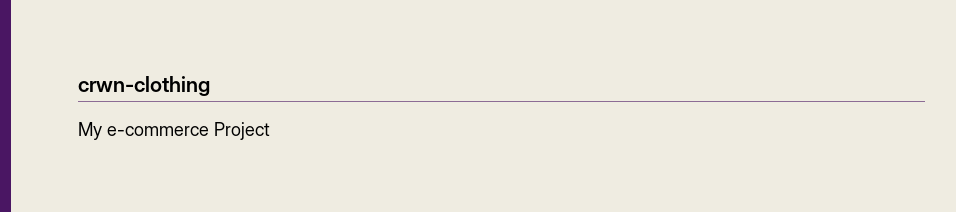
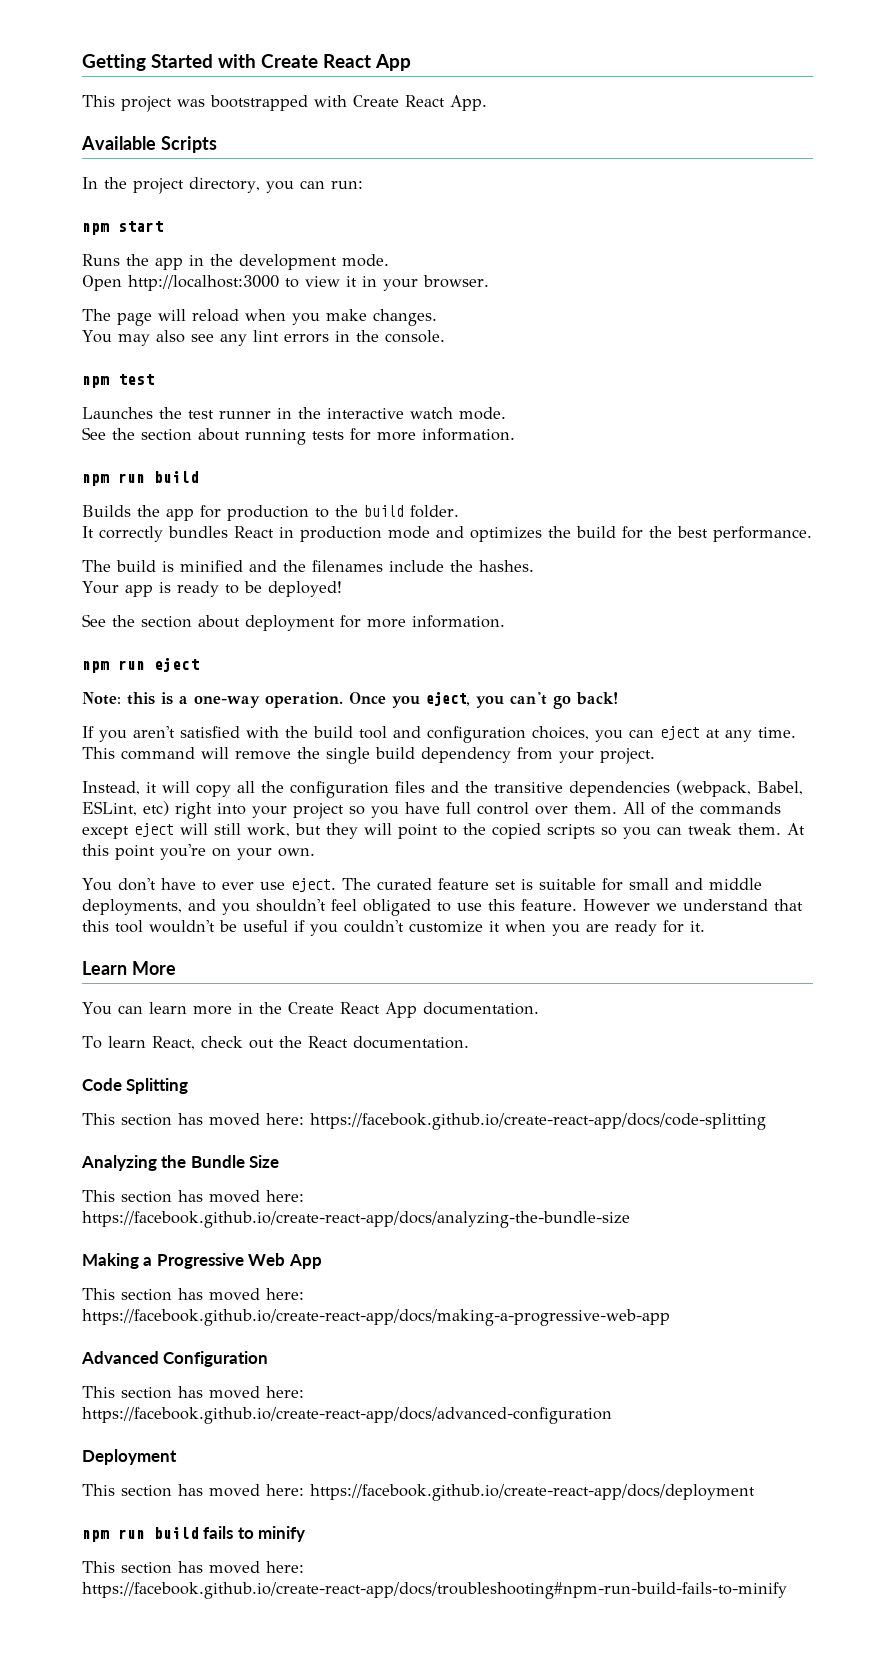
[78,76,210,96] [78,122,270,140] crwn-clothing // My e-commerce Project -> [82,54,411,71] [82,95,487,112] [81,136,217,153] [82,177,363,194] [82,221,163,235] [82,254,389,270] [82,275,489,291] [82,309,437,326] [82,330,445,346] [82,374,154,388] [82,407,506,420] [82,427,515,445] [82,471,199,486] [82,505,459,521] [82,526,812,542] [82,560,534,572] [82,581,342,597] [82,614,505,631] [82,657,199,673] [82,691,618,709] [82,726,796,743] [82,747,655,764] [82,780,803,798] [82,801,781,819] [82,823,805,839] [82,844,315,860] [82,878,762,892] [82,899,803,916] [82,920,705,936] [82,961,176,975] [82,1002,539,1018] [82,1036,469,1050] [82,1078,189,1094] [82,1113,766,1130] [81,1155,280,1171] [82,1190,304,1203] [82,1211,630,1228] [82,1253,322,1269] [82,1288,304,1301] [82,1309,670,1326] [81,1351,269,1367] [82,1386,304,1399] [82,1407,612,1424] [82,1449,177,1465] [82,1484,755,1501] [82,1526,306,1542] [82,1561,304,1574] [82,1582,787,1599] Getting Started with Create React App // This project was bootstrapped with Create React App. // Available Scripts // In the project directory, you can run: // npm start // Runs the app in the development mode. // Open http://localhost:3000 to view it in your browser. // The page will reload when you make changes. // You may also see any lint errors in the console. // npm test // Launches the test runner in the interactive watch mode. // See the section about running tests for more information. // npm run build // Builds the app for production to the build folder. // It correctly bundles React in production mode and optimizes the build for the best performance. // The build is minified and the filenames include the hashes. // Your app is ready to be deployed! // See the section about deployment for more information. // npm run eject // Note: this is a one-way operation. Once you eject, you can't go back! // If you aren't satisfied with the build tool and configuration choices, you can eject at any time. This command will remove the single build dependency from your project. // Instead, it will copy all the configuration files and the transitive dependencies (webpack, Babel, ESLint, etc) right into your project so you have full control over them. All of the commands except eject will still work, but they will point to the copied scripts so you can tweak them. At this point you're on your own. // You don't have to ever use eject. The curated feature set is suitable for small and middle deployments, and you shouldn't feel obligated to use this feature. However we understand that this tool wouldn't be useful if you couldn't customize it when you are ready for it. // Learn More // You can learn more in the Create React App documentation. // To learn React, check out the React documentation. // Code Splitting // This section has moved here: https://facebook.github.io/create-react-app/docs/code-splitting // Analyzing the Bundle Size // This section has moved here: https://facebook.github.io/create-react-app/docs/analyzing-the-bundle-size // Making a Progressive Web App // This section has moved here: https://facebook.github.io/create-react-app/docs/making-a-progressive-web-app // Advanced Configuration // This section has moved here: https://facebook.github.io/create-react-app/docs/advanced-configuration // Deployment // This section has moved here: https://facebook.github.io/create-react-app/docs/deployment // npm run build fails to minify // This section has moved here: https://facebook.github.io/create-react-app/docs/troubleshooting#npm-run-build-fails-to-minify

